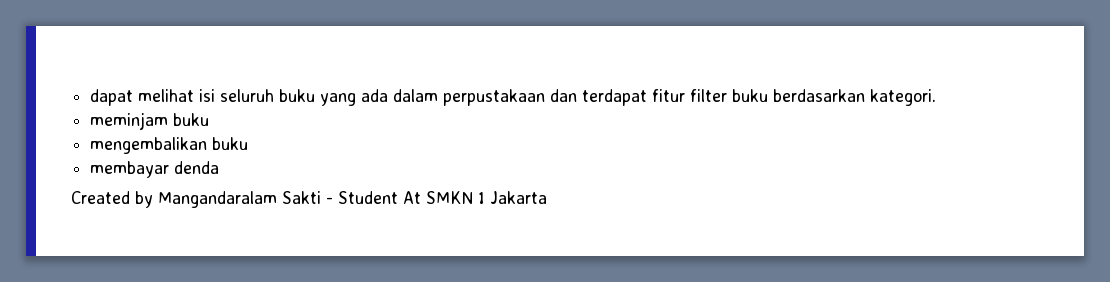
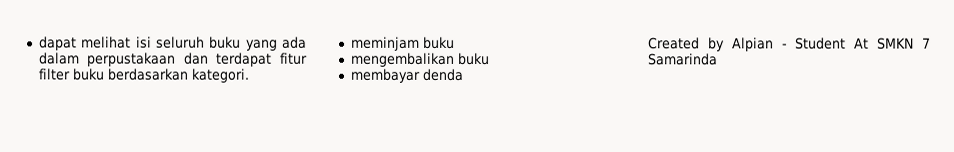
[158,191,321,208] Mangandaralam Sakti -> [731,37,774,52] Alpian
[478,191,547,204] 1 Jakarta -> [922,37,931,49] [648,53,718,66] 7 Samarinda

